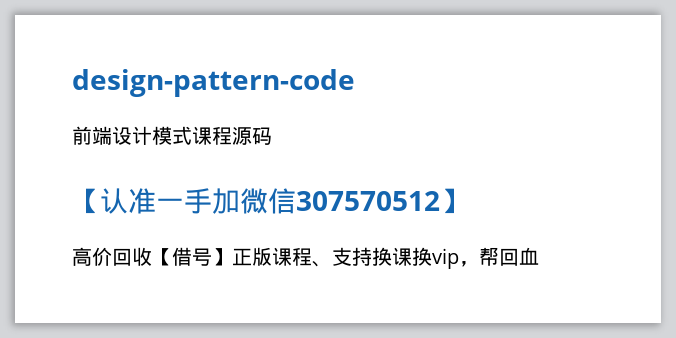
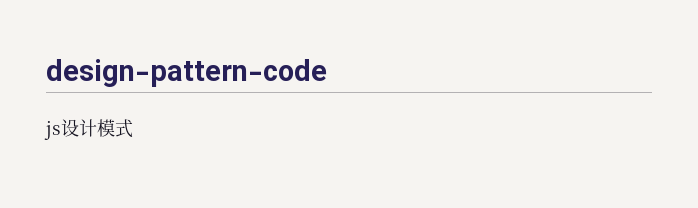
[72,126,112,145] 前端 -> [44,120,61,140] js
[192,126,272,145] [72,188,468,214] [72,247,539,269] 课程源码 // 【认准一手加微信307570512】 // 高价回收【借号】正版课程、支持换课换vip，帮回血 -> (133, 128) none

